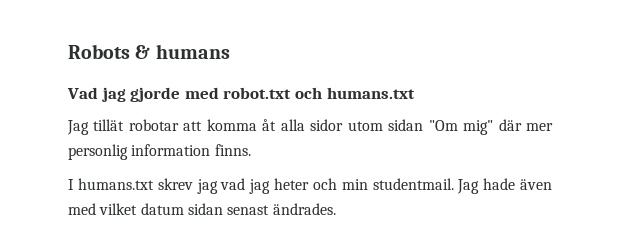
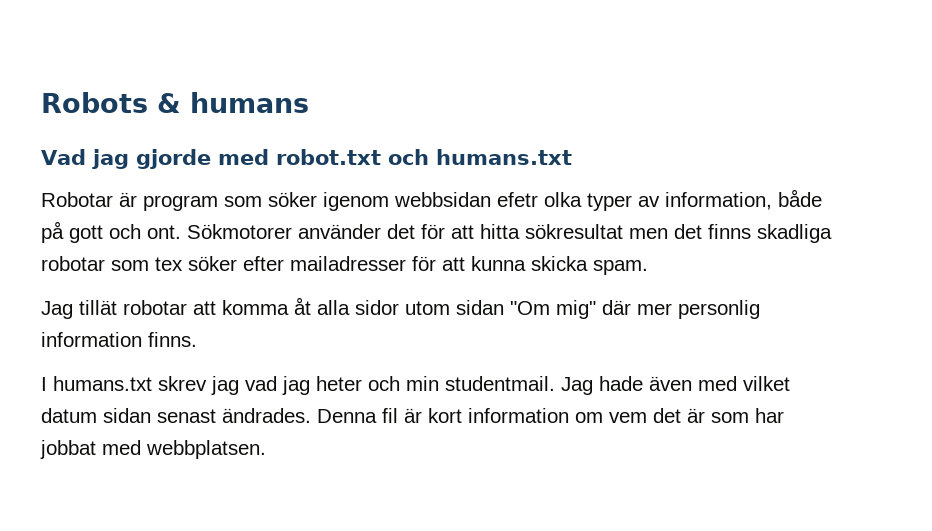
(415, 93) none -> [41,189,822,211] [41,221,832,243] [41,256,648,275] // Robotar är program som söker igenom webbsidan efetr olka typer av information, både på gott och ont. Sökmotorer använder det för att hitta sökresultat men det finns skadliga robotar som tex söker efter mailadresser för att kunna skicka spam.
(336, 209) none -> [317,408,784,423] [40,440,266,459] Denna fil är kort information om vem det är som har jobbat med webbplatsen.

